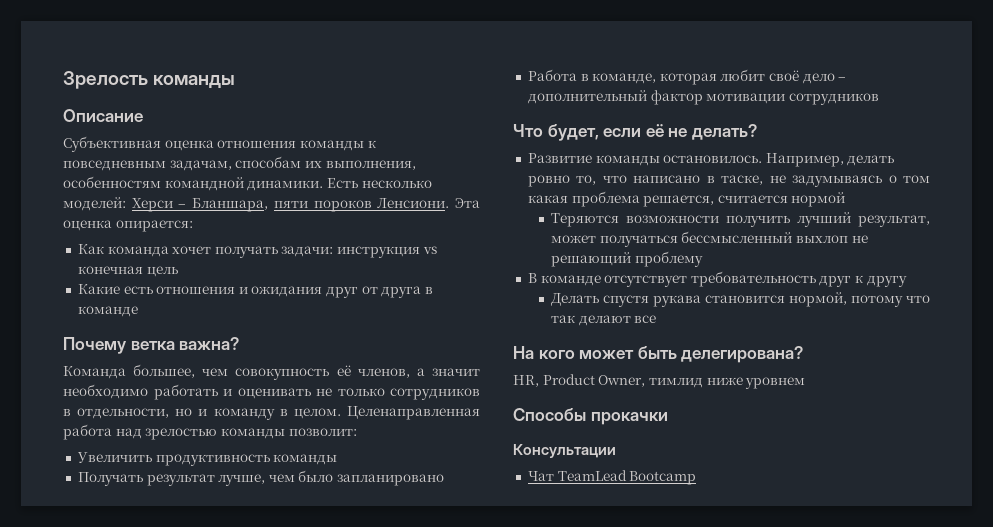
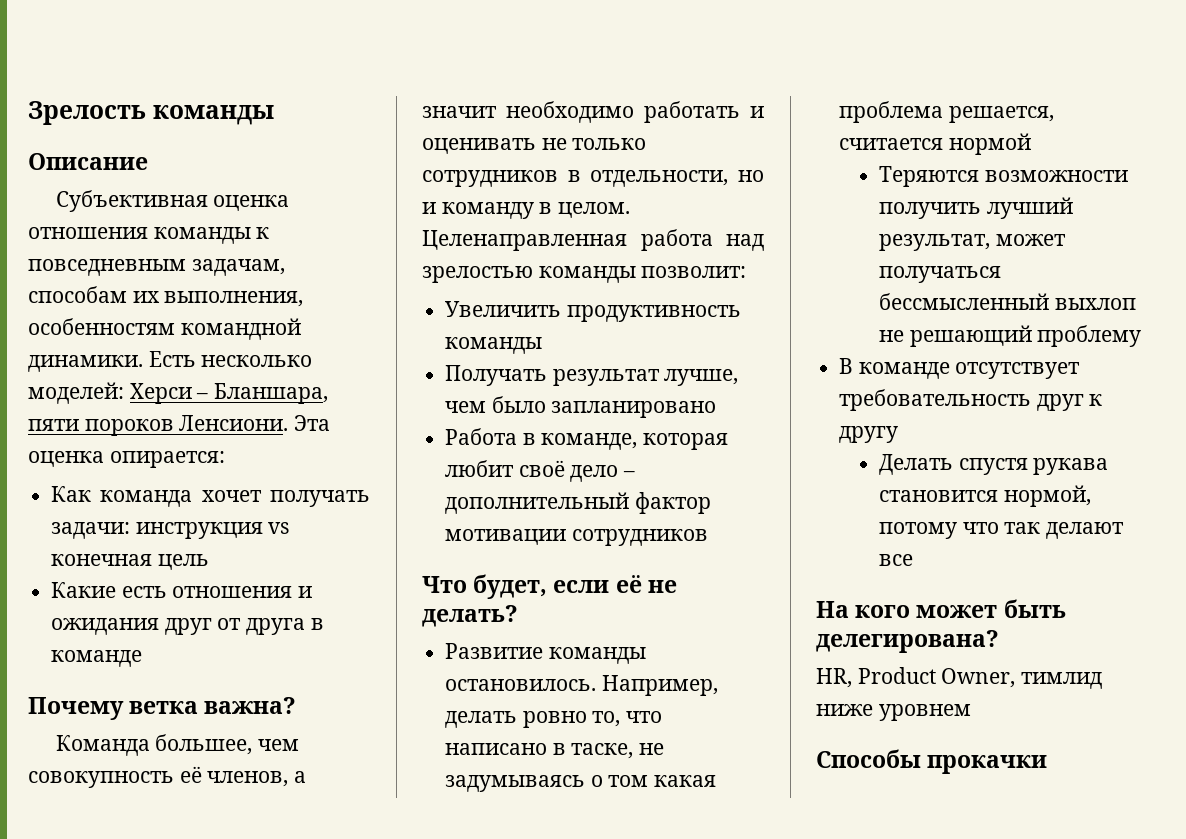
[513,444,616,458] [527,470,697,485] // Консультации // Чат TeamLead Bootcamp -> (1048, 764) none

